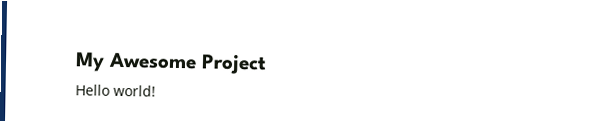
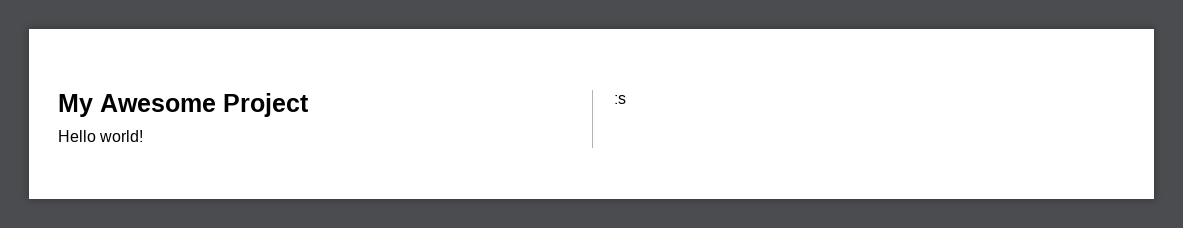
(156, 90) none -> [614,95,626,104] // :s

